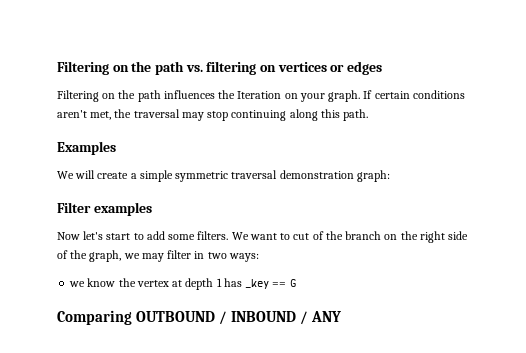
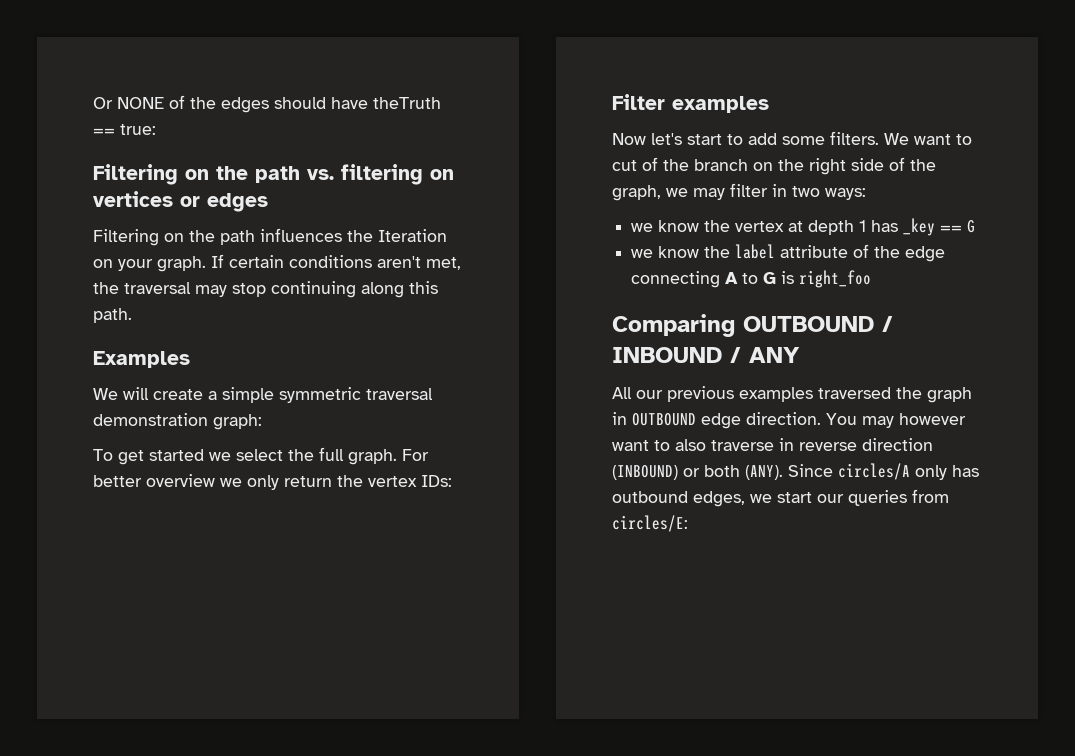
(57, 68) none -> [93,95,441,113] [93,124,156,135] Or NONE of the edges should have theTruth == true: //
(390, 176) none -> [93,447,429,465] [93,474,452,490] // To get started we select the full graph. For better overview we only return the vertex IDs:
(296, 283) none -> [631,244,946,262] [631,270,872,288] // we know the label attribute of the edge connecting A to G is right_foo
(342, 316) none -> [612,386,972,403] [612,412,966,429] [612,438,933,451] [612,463,979,480] [612,489,949,507] [612,515,688,532] // All our previous examples traversed the graph in OUTBOUND edge direction. You may however want to also traverse in reverse direction (INBOUND) or both (ANY). Since circles/A only has outbound edges, we start our queries from circles/E:

